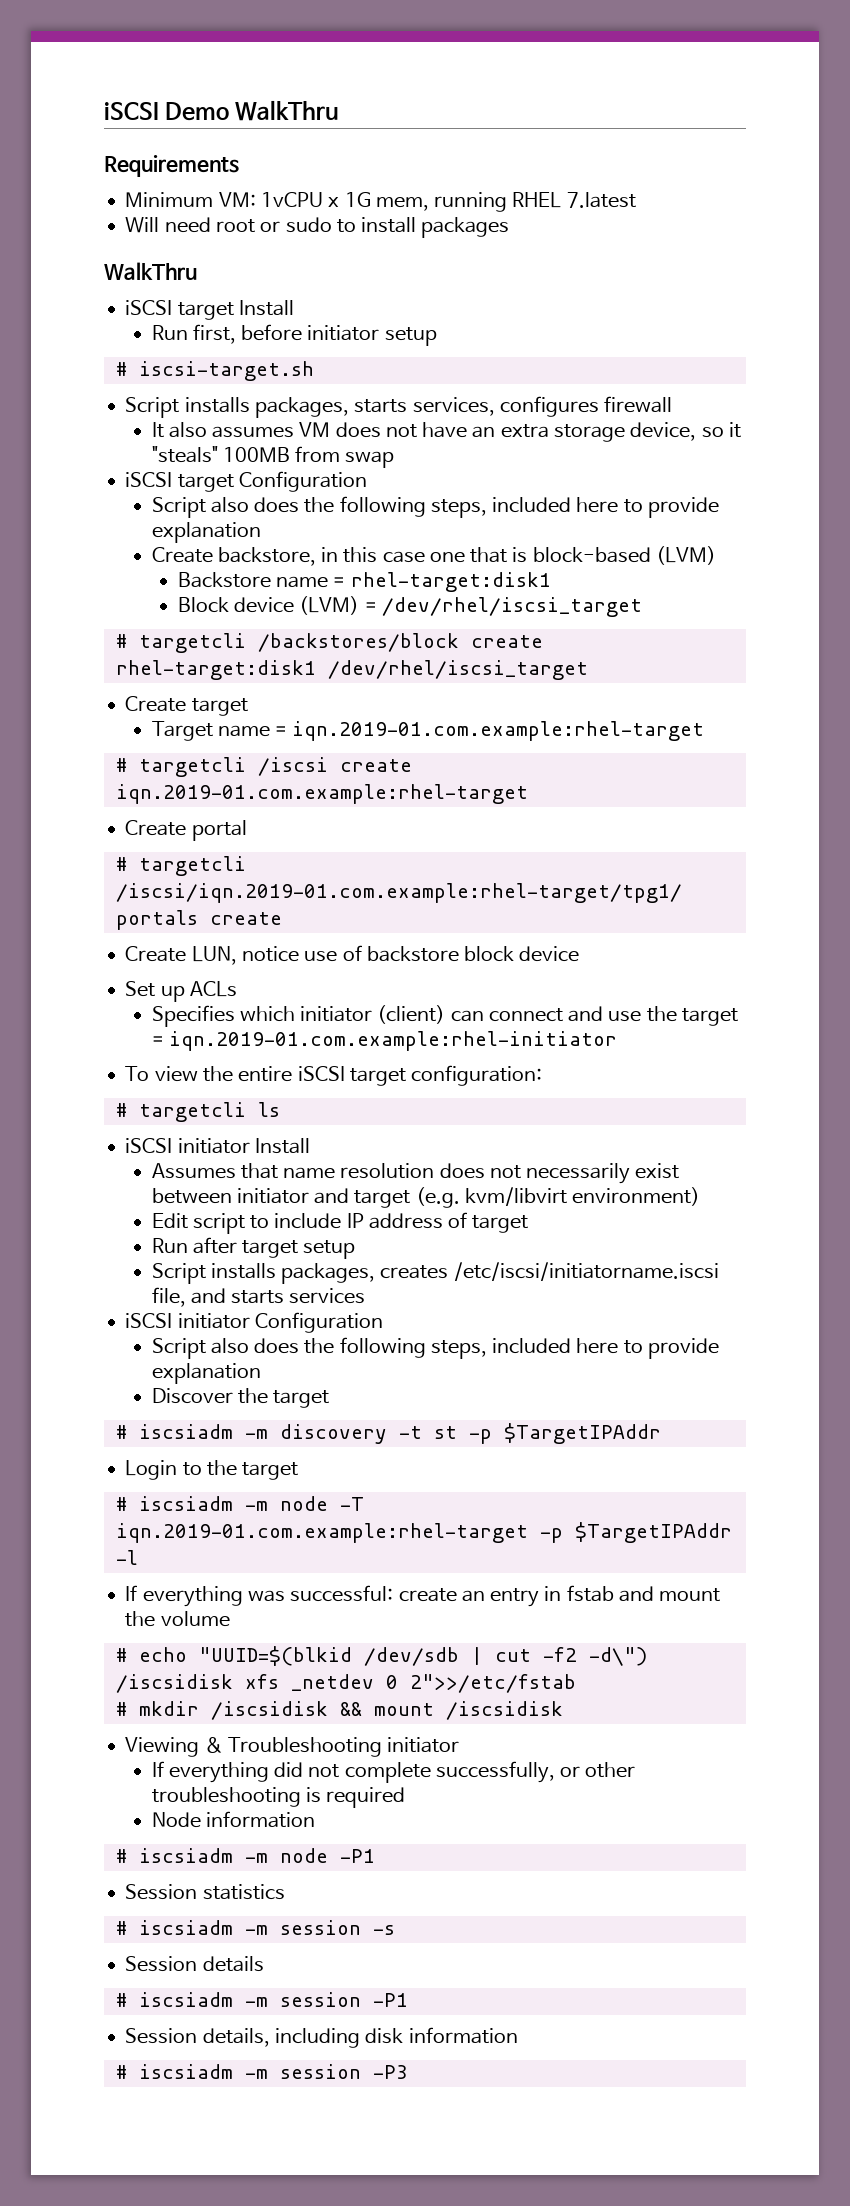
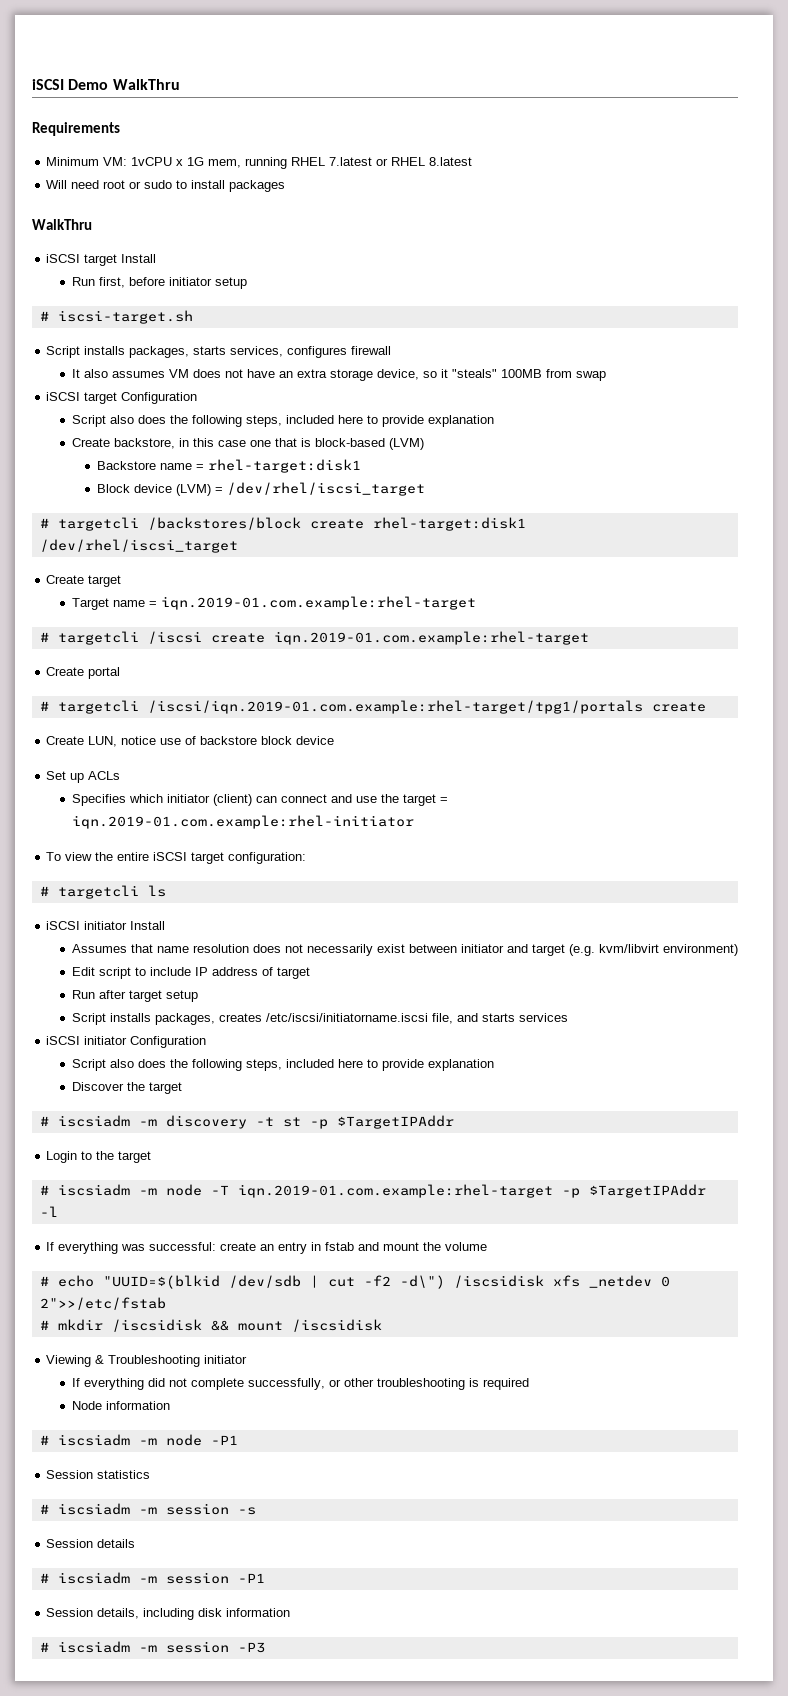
(636, 200) none -> [376,157,473,166] or RHEL 8.latest

